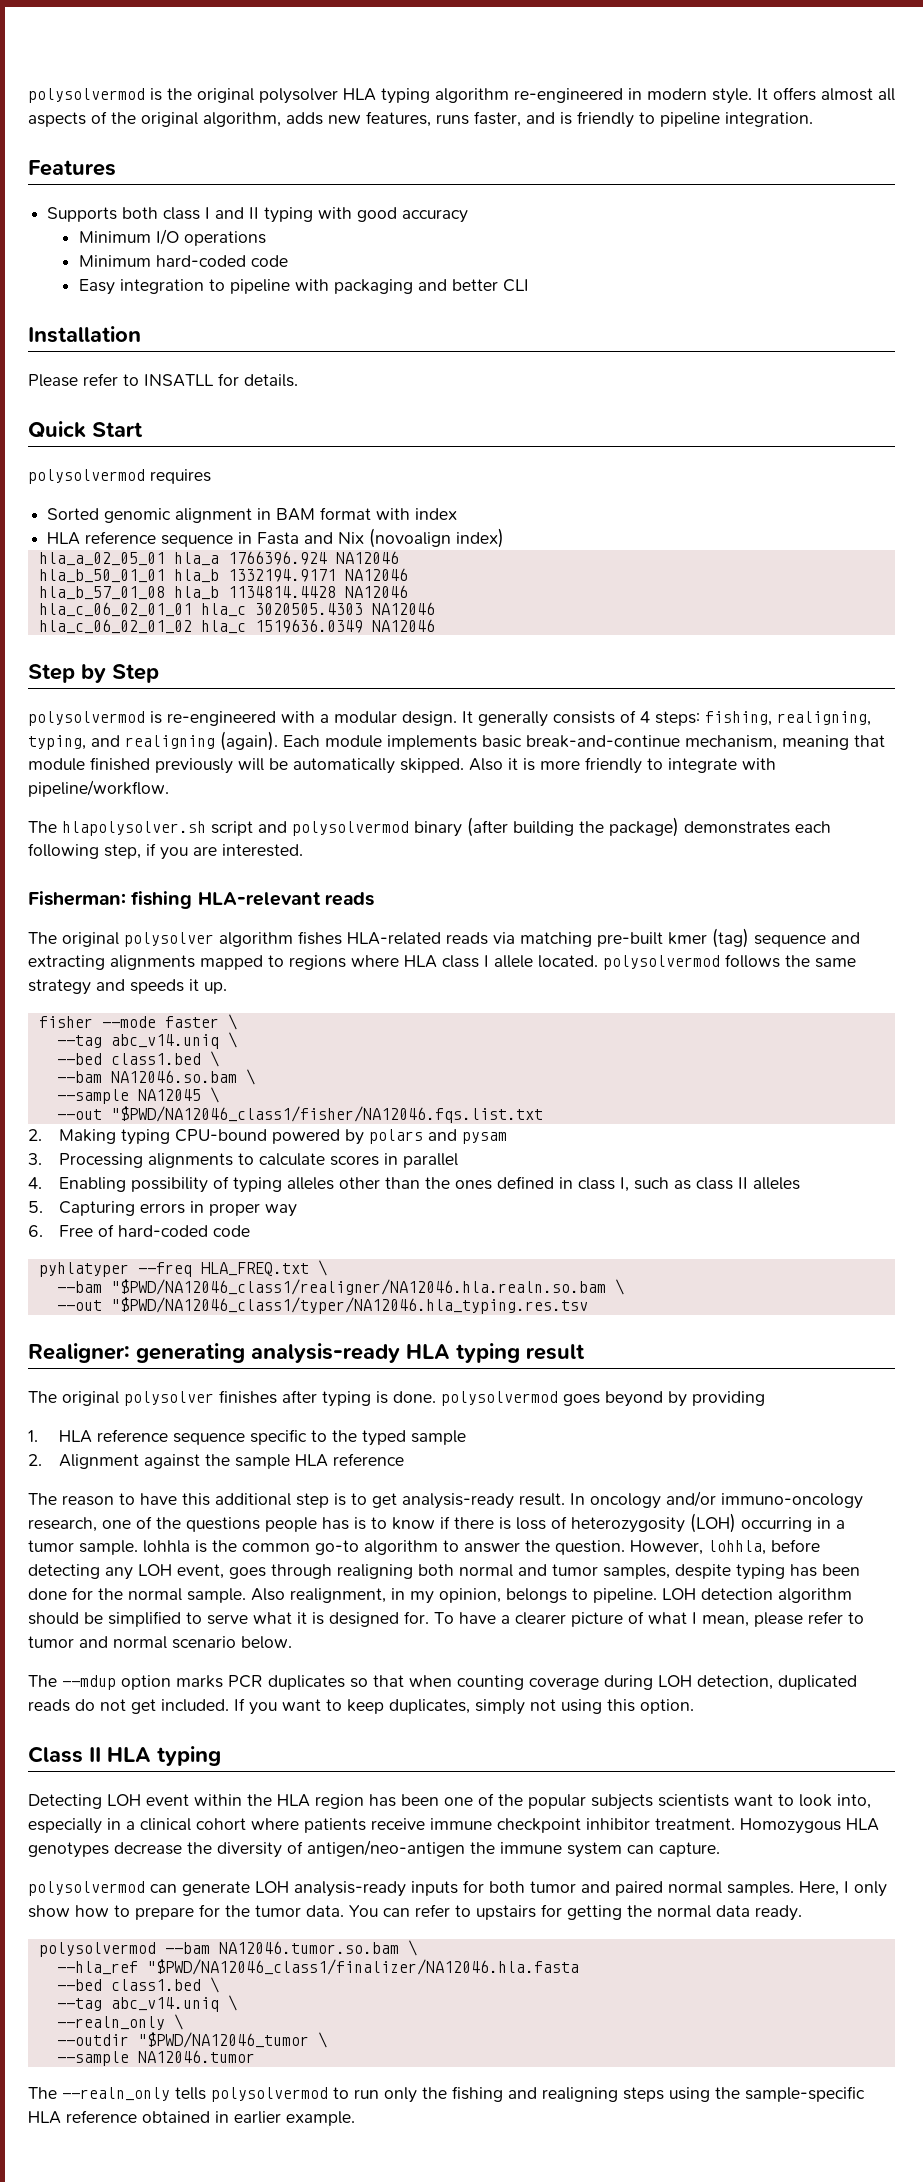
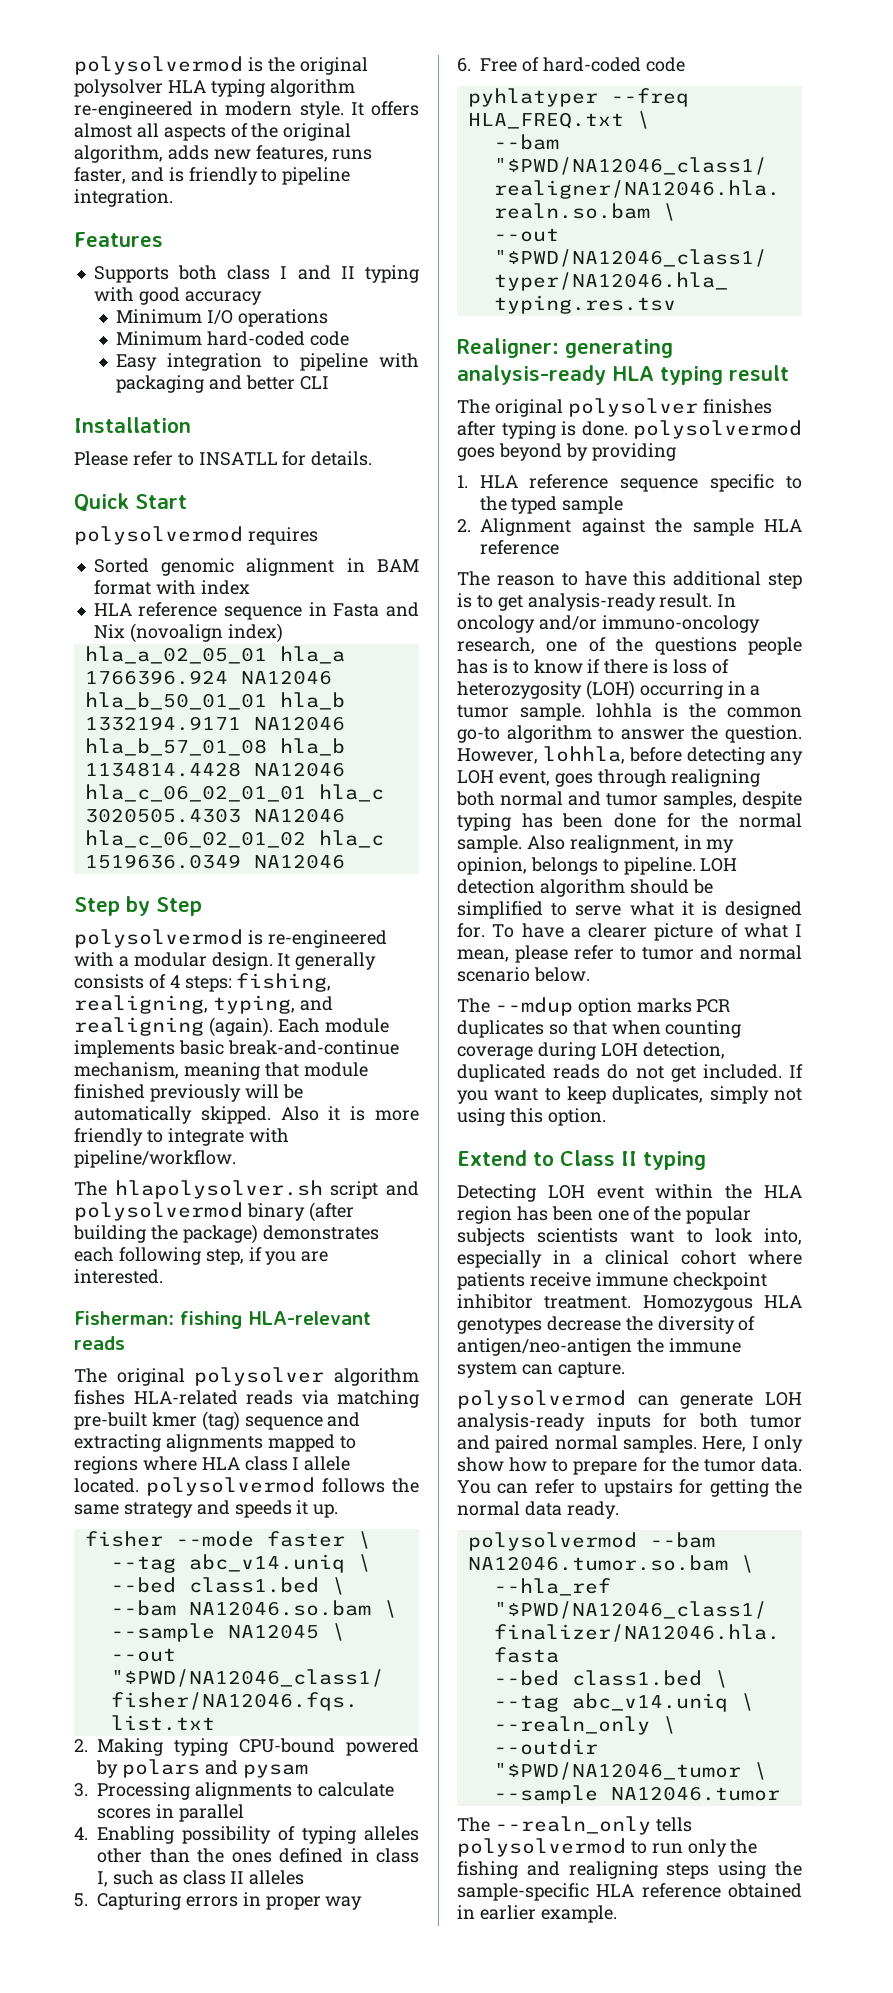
(694, 1706) none -> [457,1150,554,1166] Extend to
[107,1747,151,1762] HLA -> (637, 1158) none

